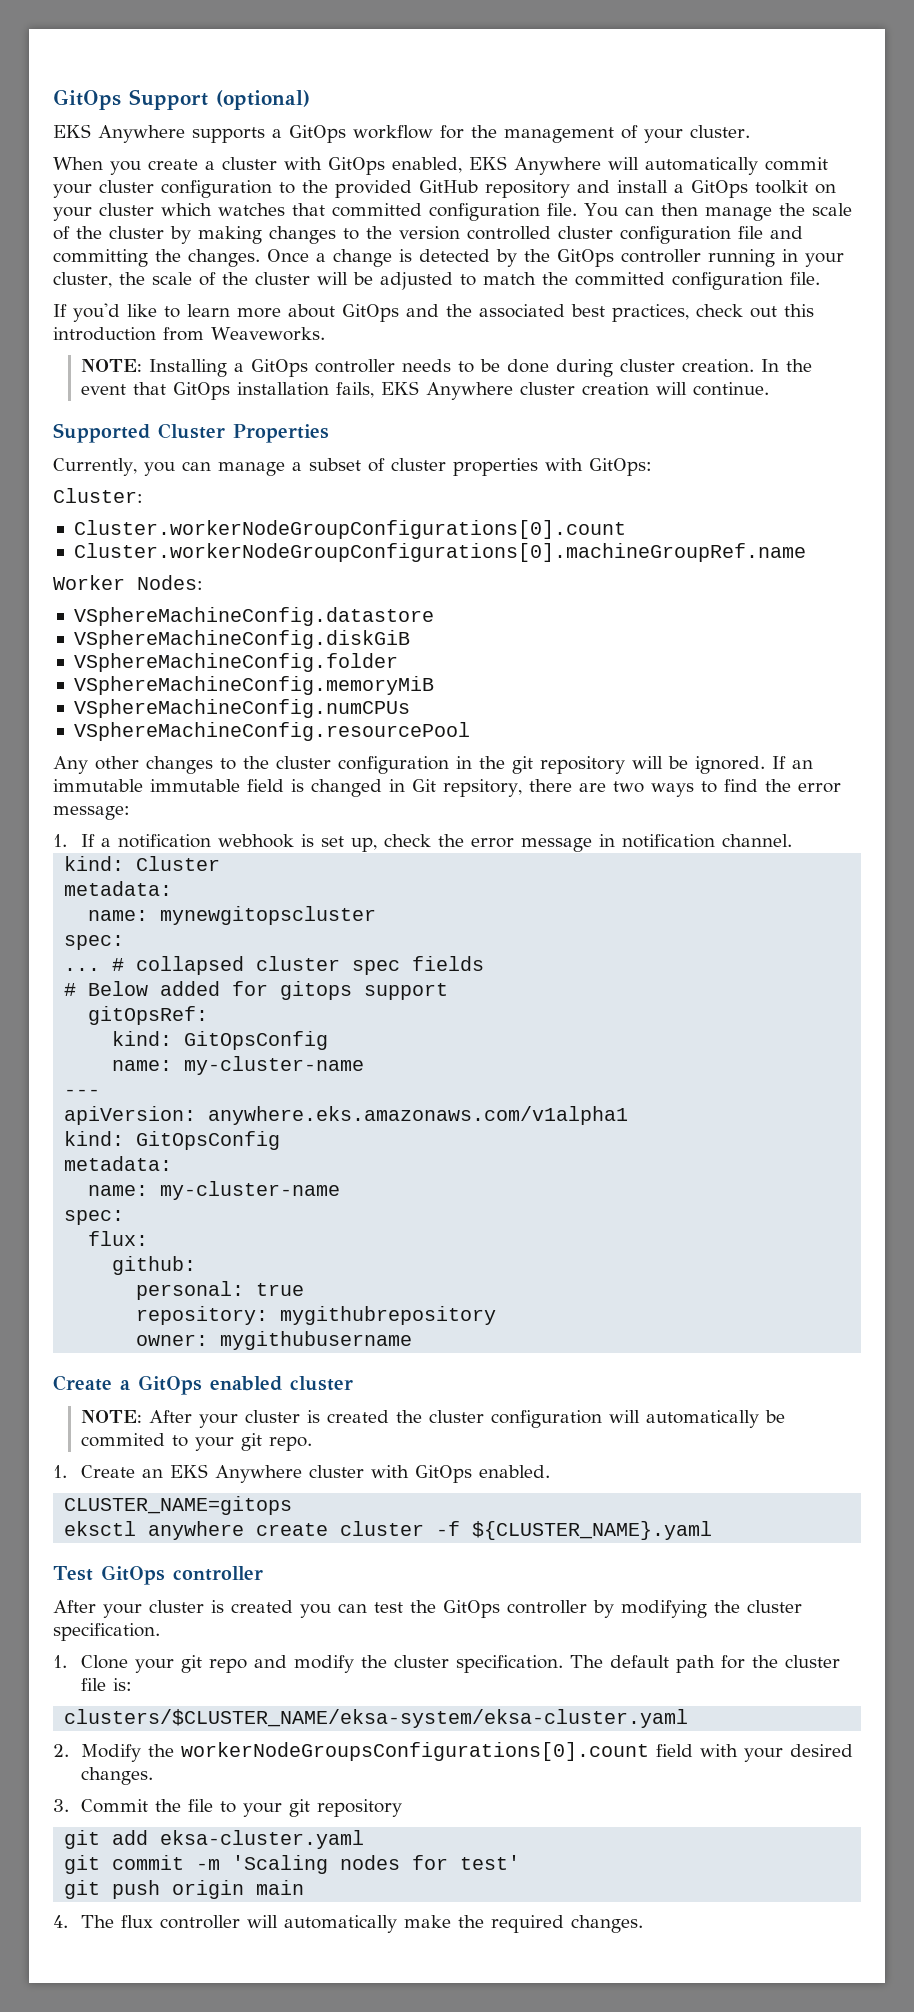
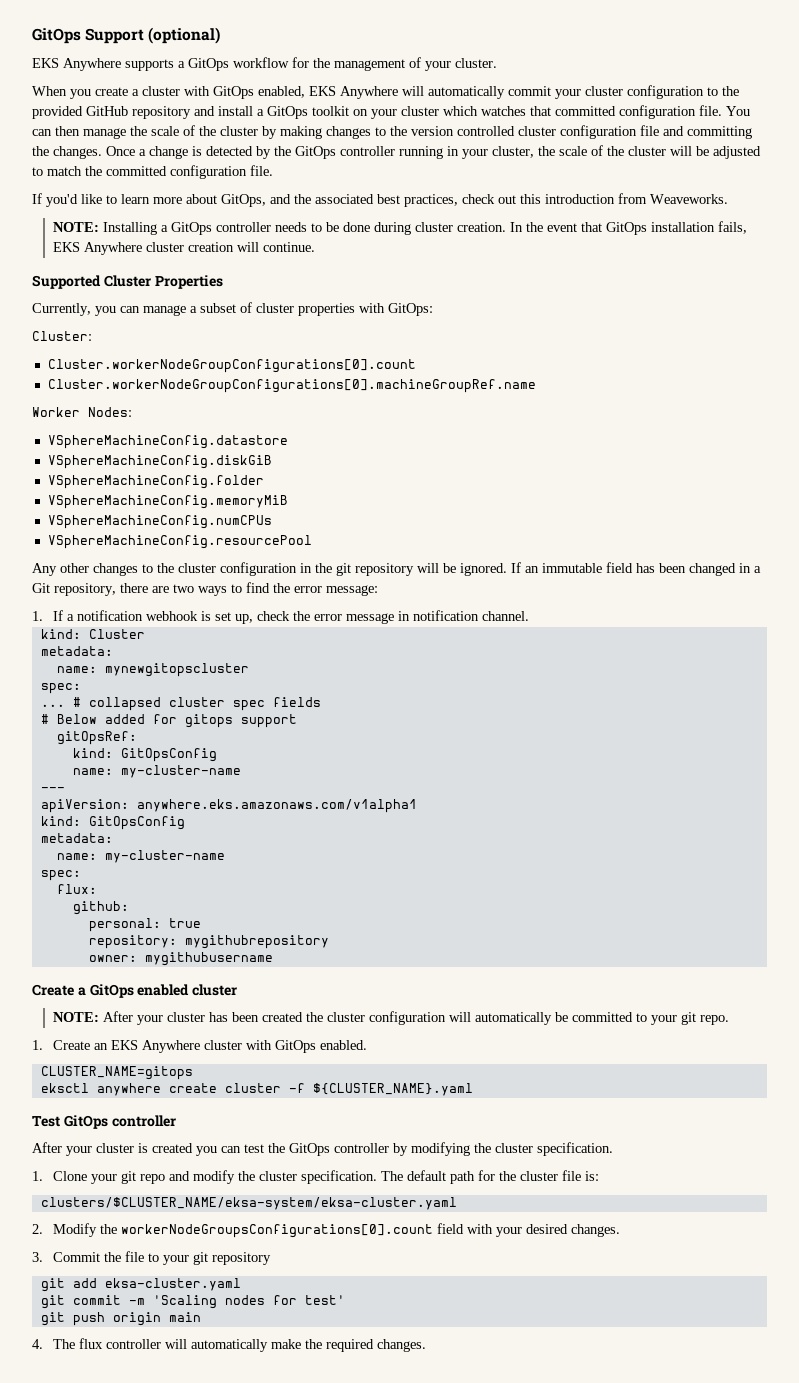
[342,304,399,322] GitOps -> [221,194,266,207] GitOps,
[150,779,522,797] immutable field is changed in Git repsitory, -> [606,562,761,576] [32,583,116,596] field has been changed in a Git repository,
[306,1410,320,1423] is -> [208,1012,259,1022] has been
[80,1433,165,1447] commited -> [571,1012,633,1022] committed

